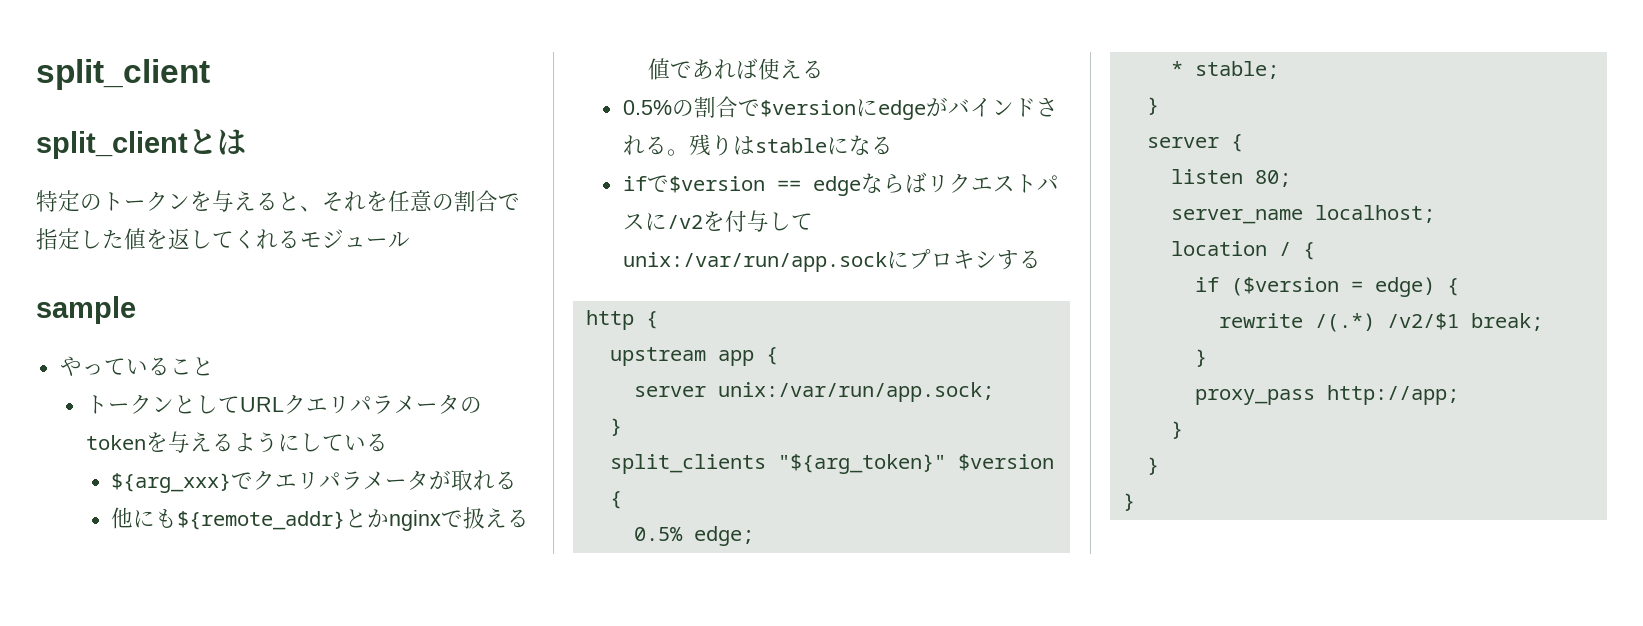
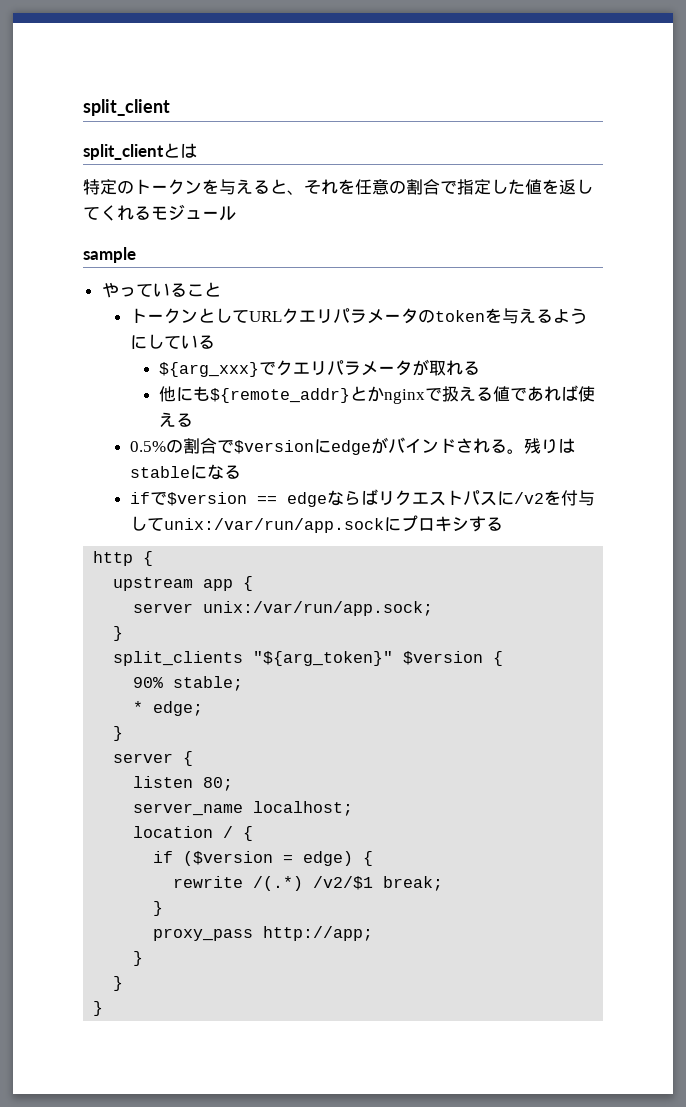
[633,526,754,546] 0.5% edge; -> [133,676,244,691] 90% stable;
[1194,61,1279,79] stable; -> [153,701,204,716] edge;

